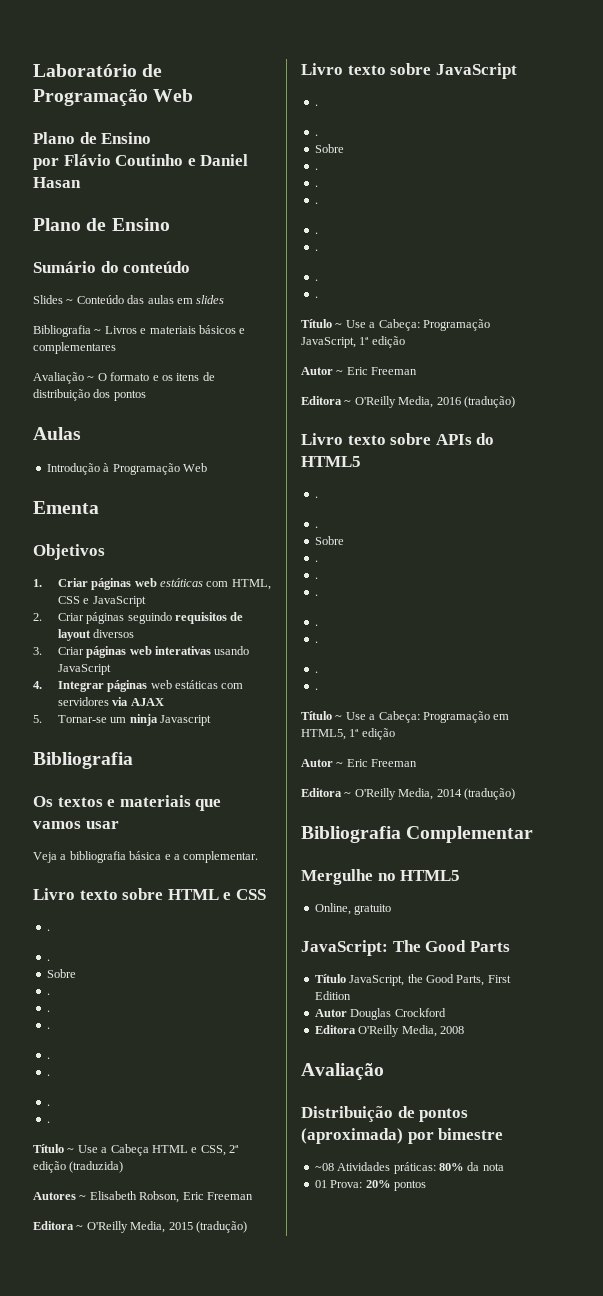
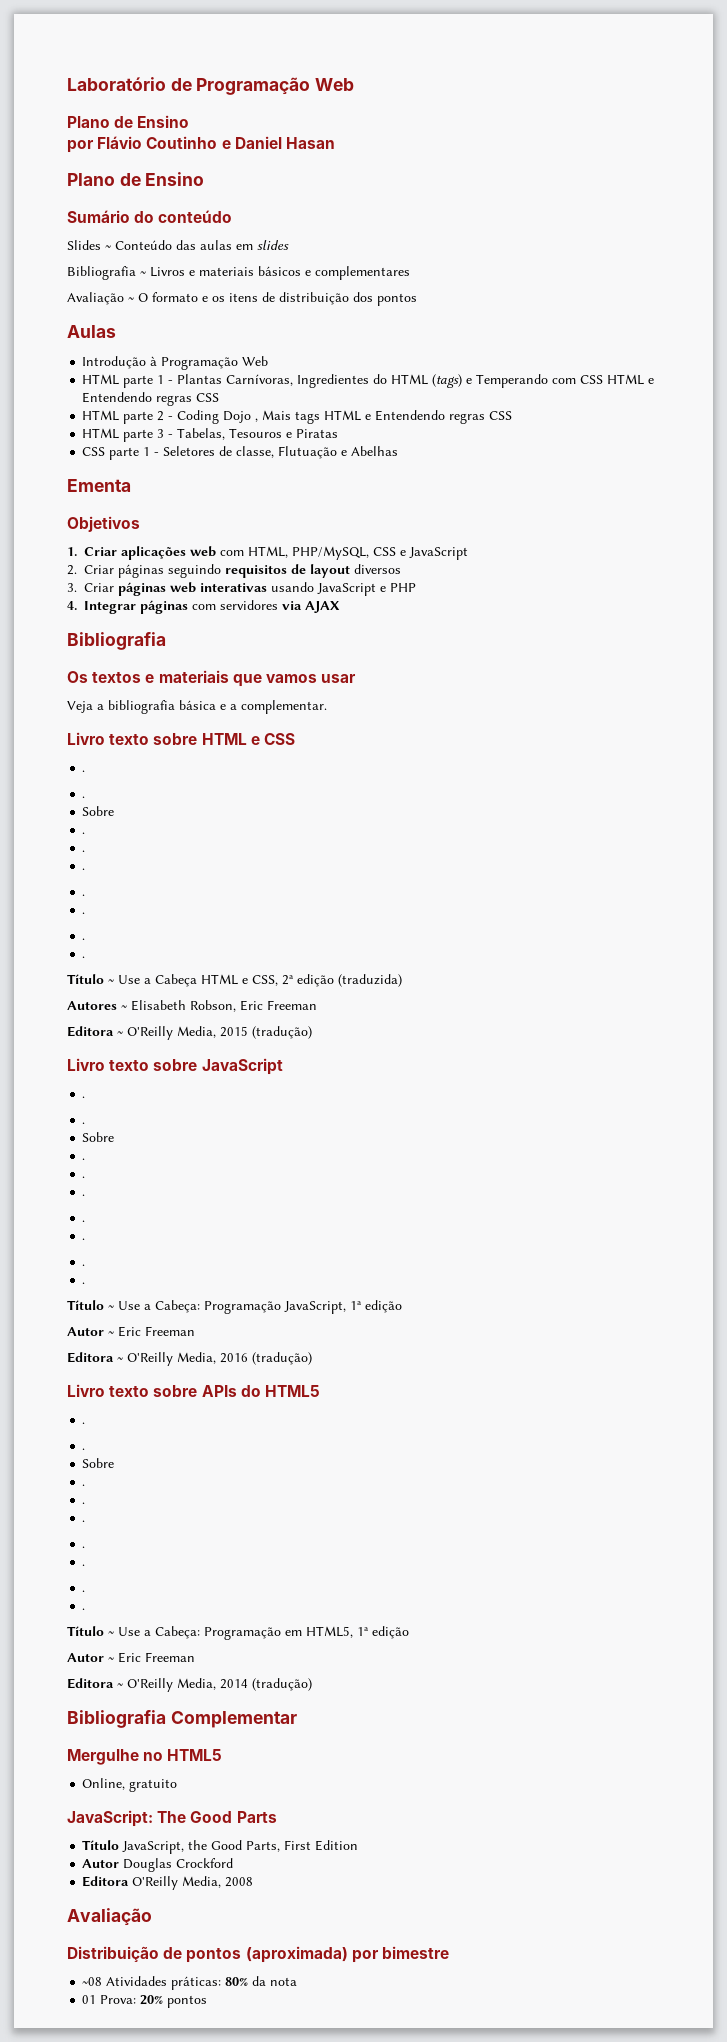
(207, 467) none -> [82,374,655,388] [82,392,220,406] [82,410,513,424] [82,428,339,442] [82,446,399,460] // HTML parte 1 - Plantas Carnívoras, Ingredientes do HTML (tags) e Temperando com CSS HTML e Entendendo regras CSS // HTML parte 2 - Coding Dojo , Mais tags HTML e Entendendo regras CSS // HTML parte 3 - Tabelas, Tesouros e Piratas // CSS parte 1 - Seletores de classe, Flutuação e Abelhas
[91,578,204,590] páginas web estáticas -> [121,546,216,560] aplicações web
(271, 584) none -> [292,546,369,560] PHP/MySQL,
(111, 669) none -> [380,583,416,592] e PHP
[150,680,219,689] web estáticas -> (188, 607) none
[33,714,212,726] // 5. Tornar-se um ninja Javascript -> (340, 607) none

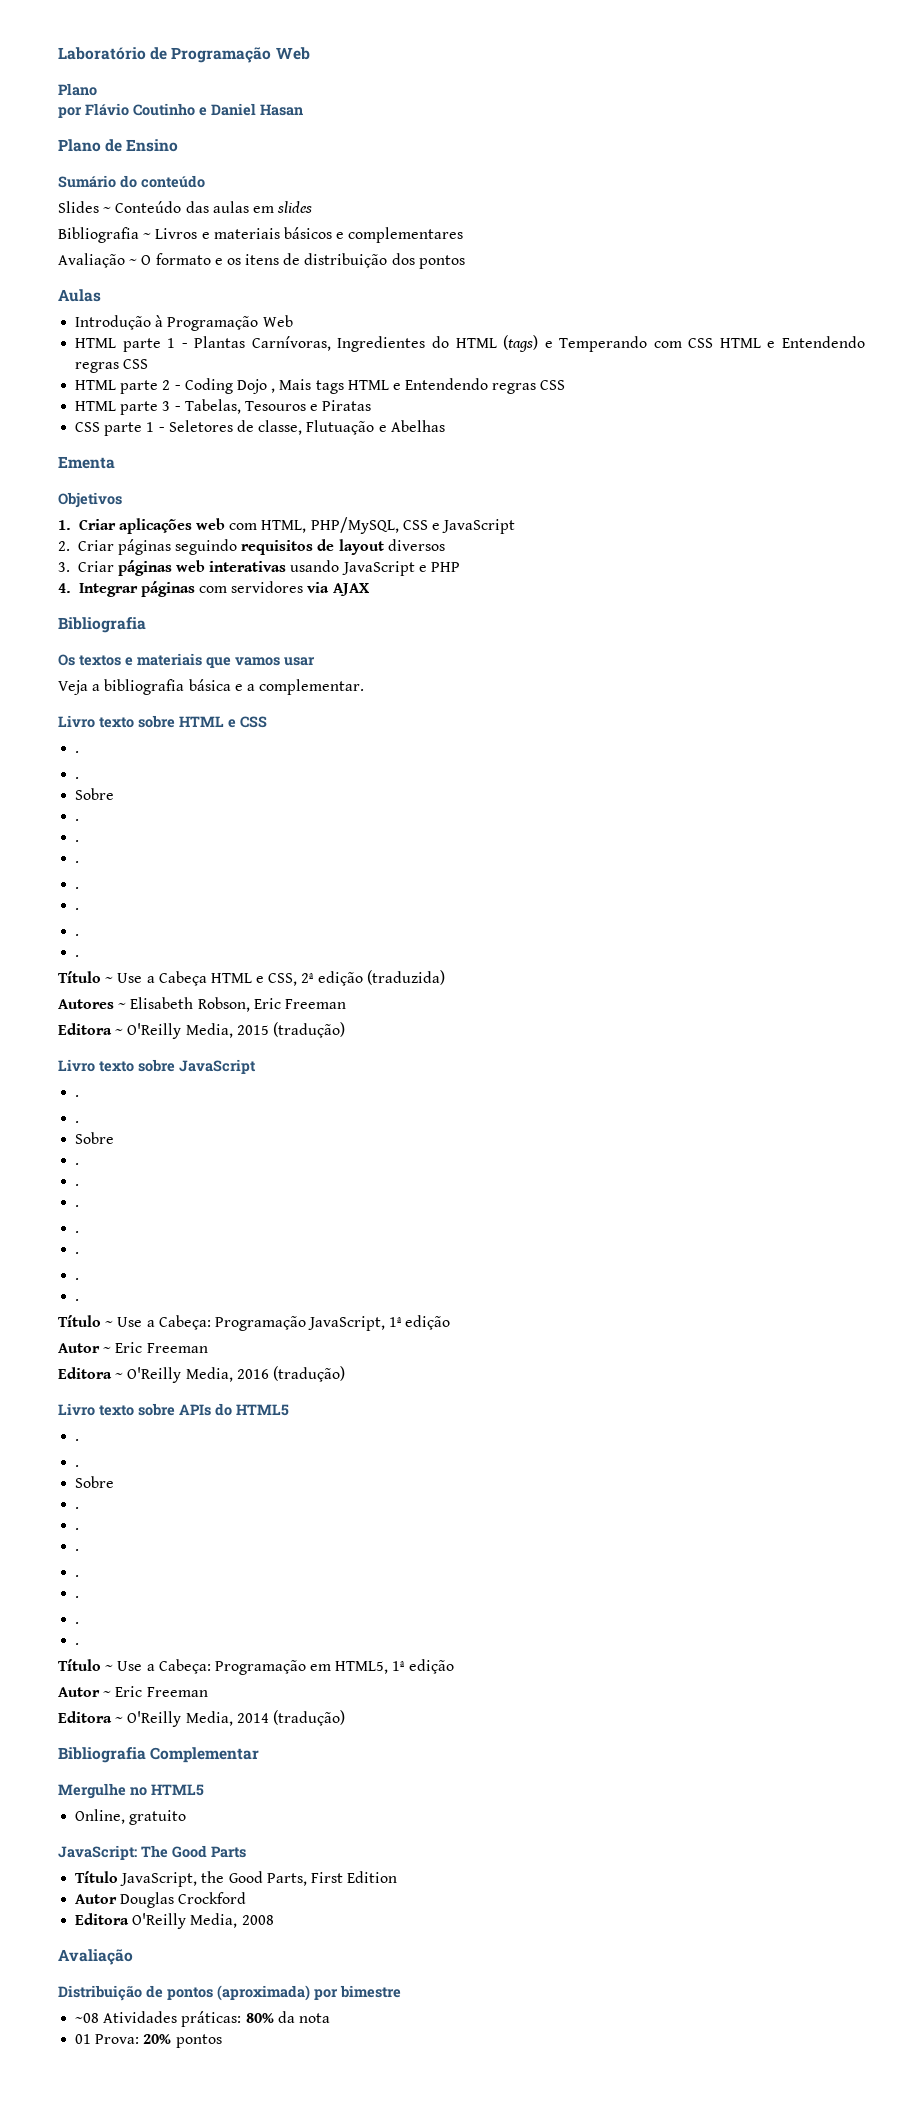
[114,115,190,128] de Ensino -> (97, 89) none

